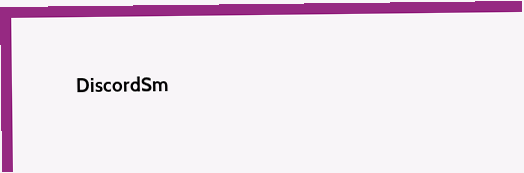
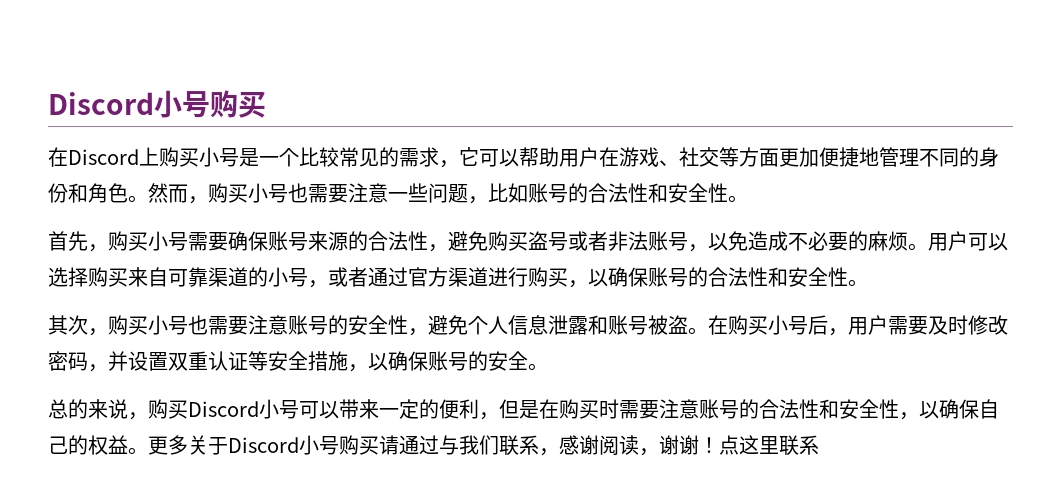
[75,76,169,93] DiscordSm -> [48,90,266,118] [48,147,999,168] [48,183,748,204] [48,231,1008,252] [48,267,868,288] [48,315,1008,336] [48,351,548,372] [48,399,999,420] [48,435,819,456] Discord小号购买 // 在Discord上购买小号是一个比较常见的需求，它可以帮助用户在游戏、社交等方面更加便捷地管理不同的身份和角色。然而，购买小号也需要注意一些问题，比如账号的合法性和安全性。 // 首先，购买小号需要确保账号来源的合法性，避免购买盗号或者非法账号，以免造成不必要的麻烦。用户可以选择购买来自可靠渠道的小号，或者通过官方渠道进行购买，以确保账号的合法性和安全性。 // 其次，购买小号也需要注意账号的安全性，避免个人信息泄露和账号被盗。在购买小号后，用户需要及时修改密码，并设置双重认证等安全措施，以确保账号的安全。 // 总的来说，购买Discord小号可以带来一定的便利，但是在购买时需要注意账号的合法性和安全性，以确保自己的权益。更多关于Discord小号购买请通过与我们联系，感谢阅读，谢谢！点这里联系

